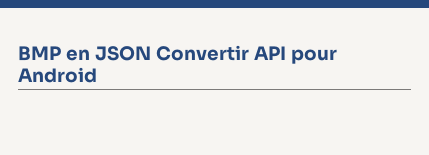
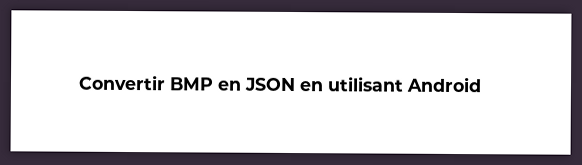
(18, 53) none -> [78,74,166,91] Convertir
[155,45,337,64] Convertir API pour -> [299,76,404,92] en utilisant

